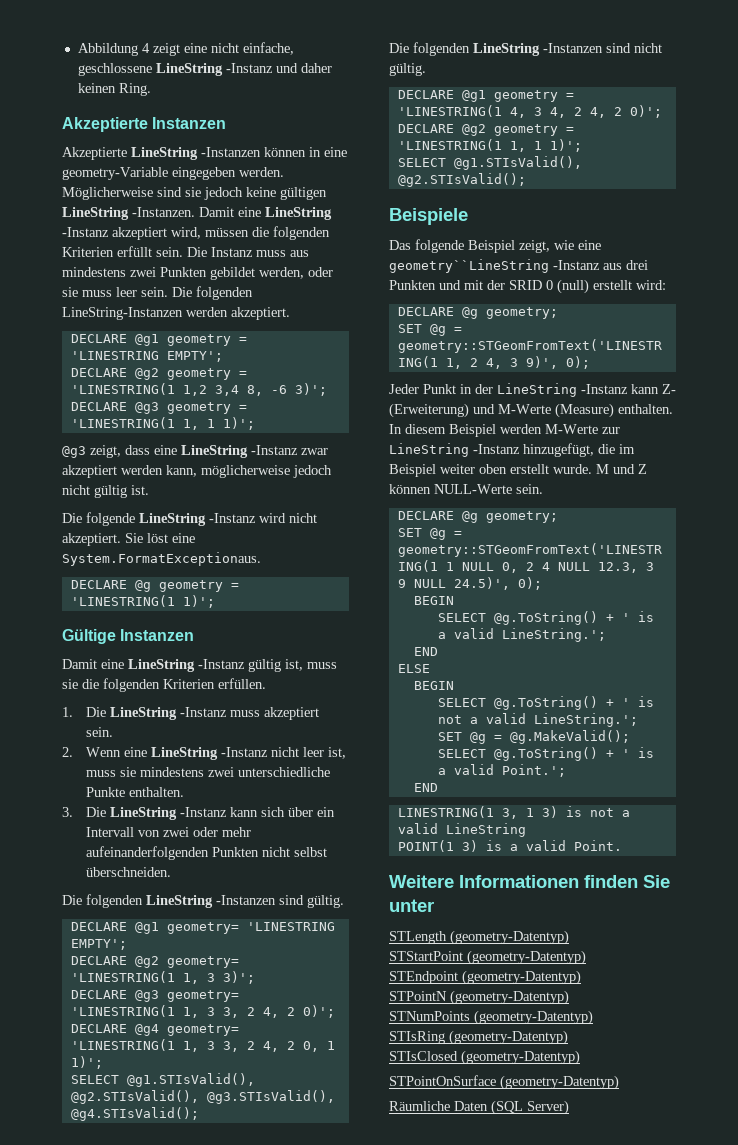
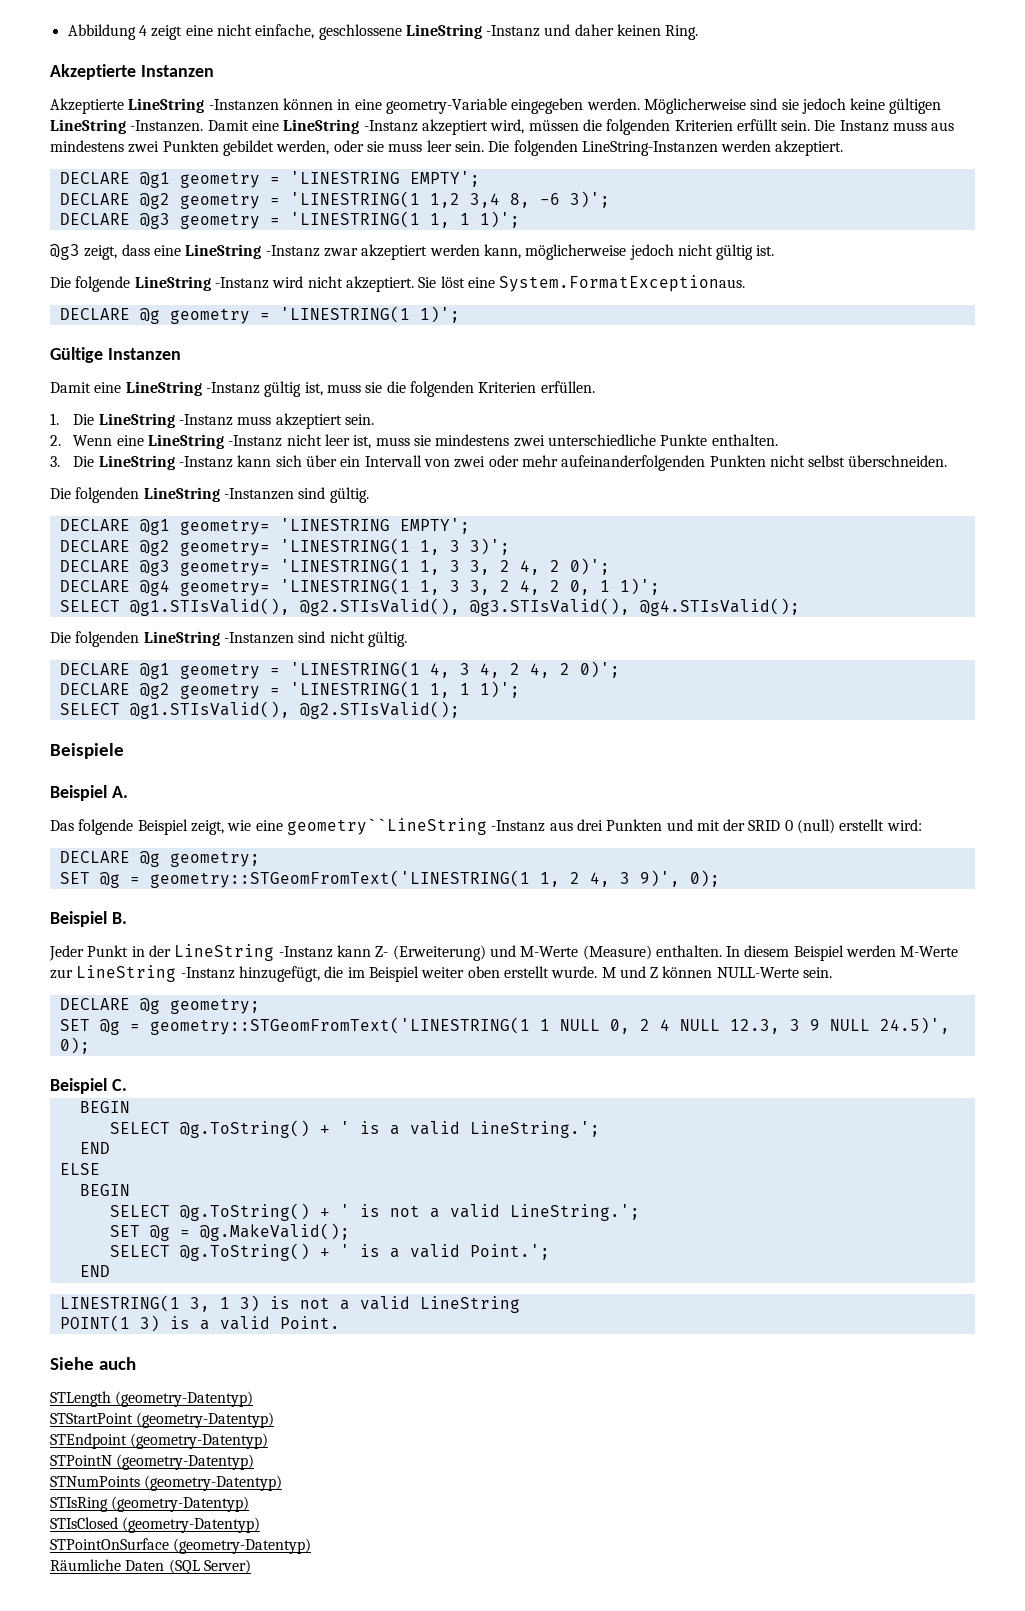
(468, 216) none -> [50,785,128,801] // Beispiel A.
(590, 362) none -> [50,911,127,927] // Beispiel B.
(542, 583) none -> [50,1078,127,1094] // Beispiel C.
[389,875,670,888] [389,899,434,912] Weitere Informationen finden Sie unter -> [50,1357,136,1370] Siehe auch

